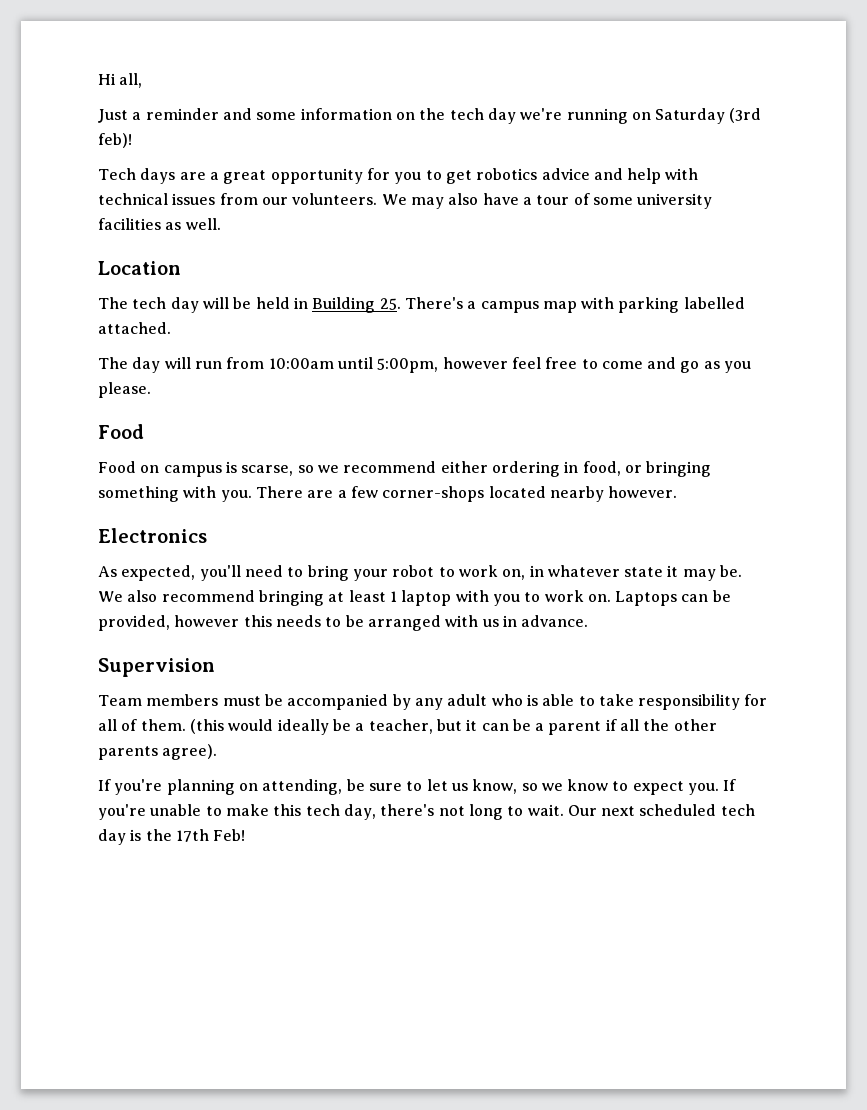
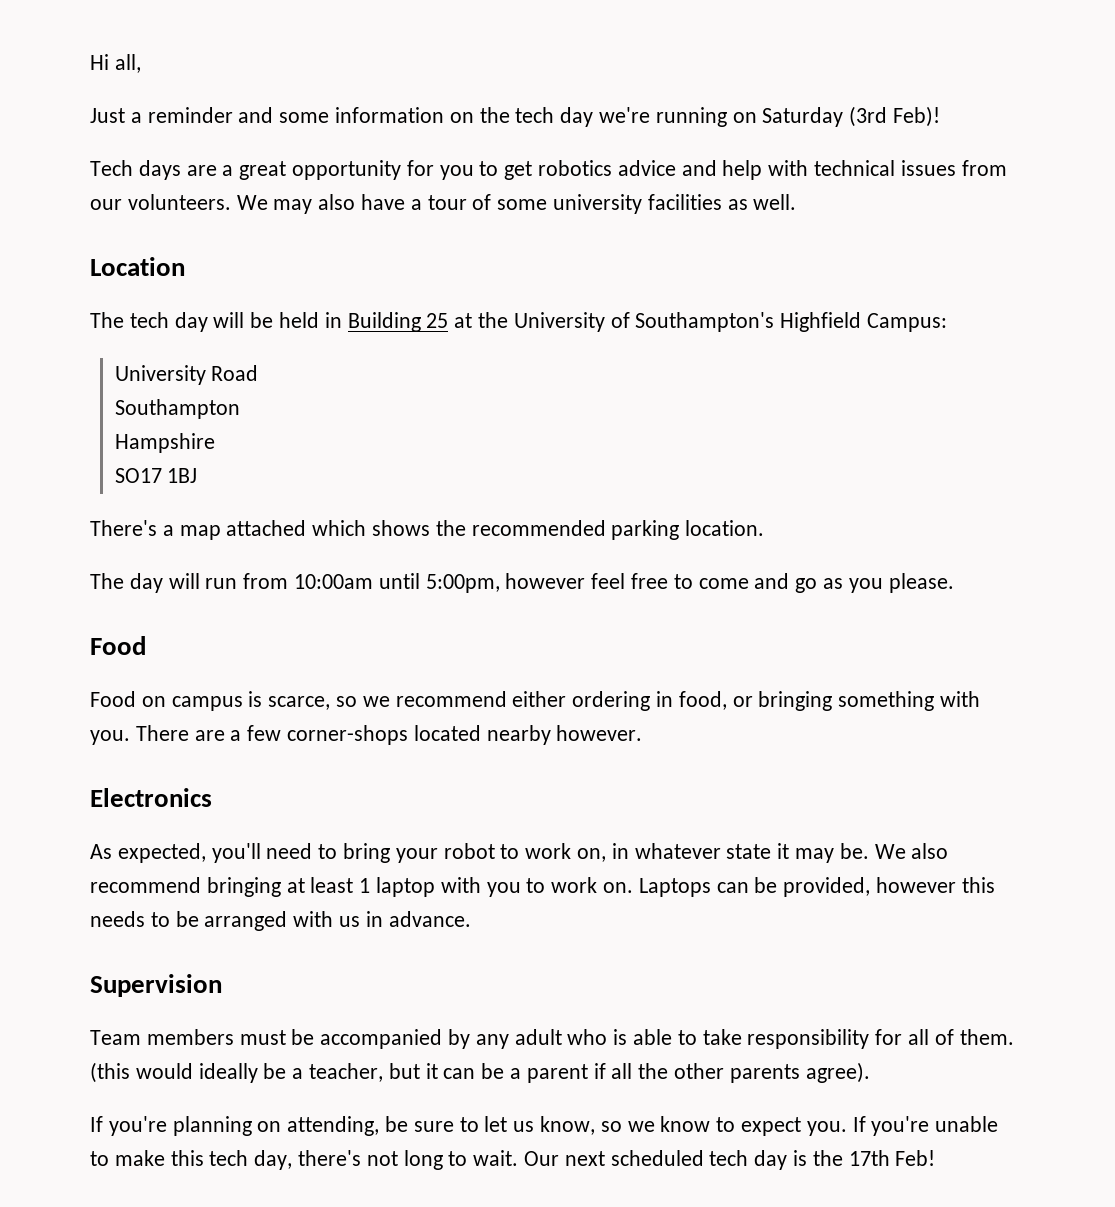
[98,133,132,148] feb)! -> [893,106,941,127] Feb)!
[379,297,745,313] [98,322,171,334] 25. There's a campus map with parking labelled attached. -> [426,312,948,332] [114,365,259,385] [114,399,240,419] [114,433,215,453] [114,468,198,483] [90,520,765,540] 25 at the University of Southampton's Highfield Campus: // University Road // Southampton // Hampshire // SO17 1BJ // There's a map attached which shows the recommended parking location.
[241,465,294,476] scarse, -> [268,696,331,710] scarce,

